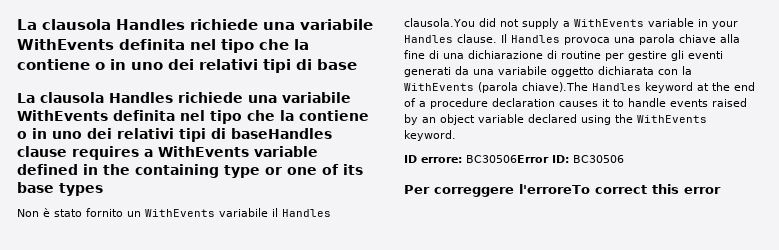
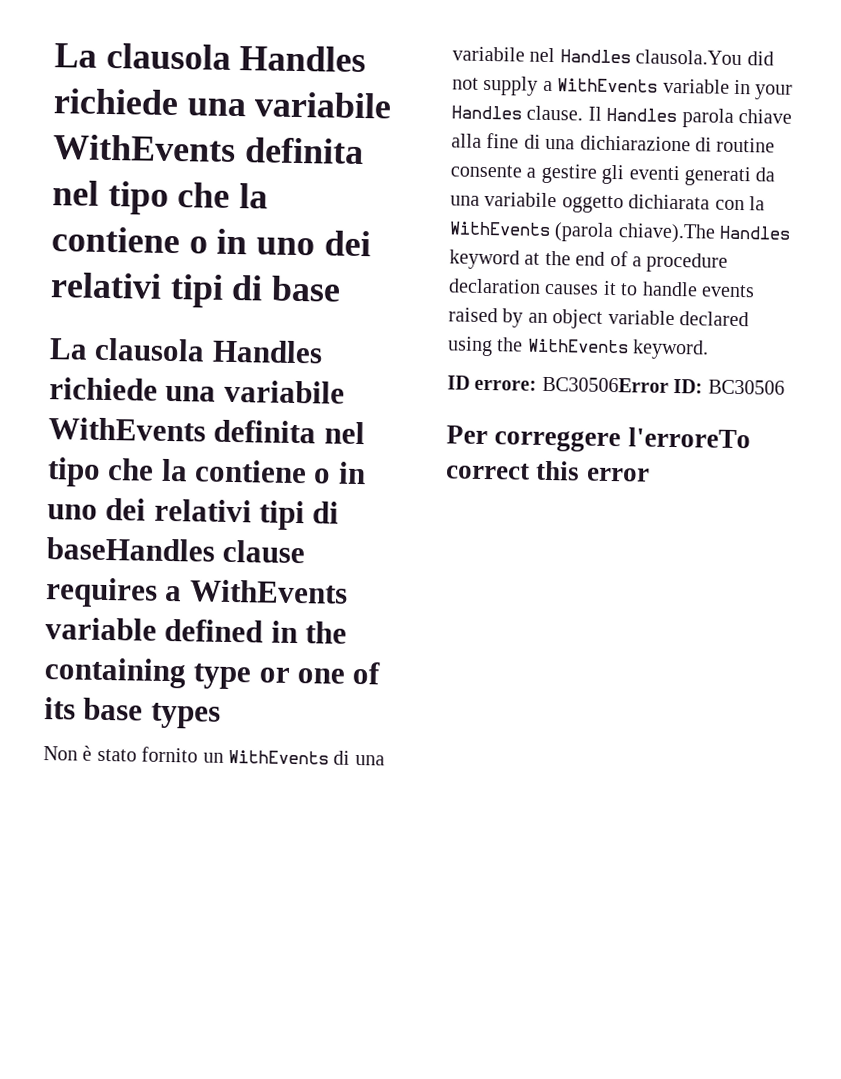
[219,208,278,217] variabile il -> [333,750,385,766] [452,46,556,63] di una variabile nel
[564,37,635,45] provoca una -> (678, 115) none
[605,53,624,61] per -> [450,164,537,178] consente a

